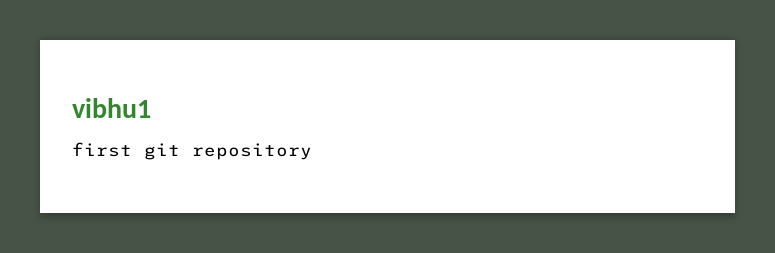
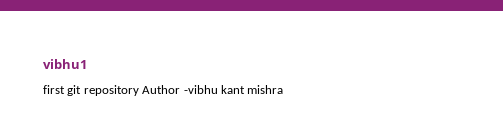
(312, 151) none -> [142,85,284,94] Author -vibhu kant mishra

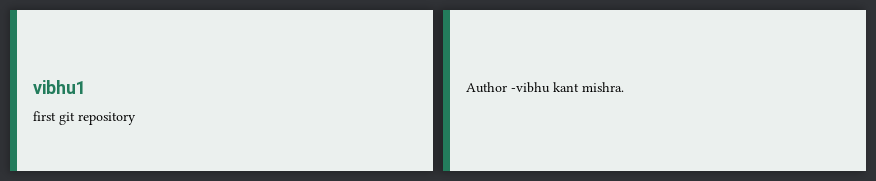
(139, 90) none -> (136, 118) //
[247,85,284,94] mishra -> [582,82,624,92] mishra.

